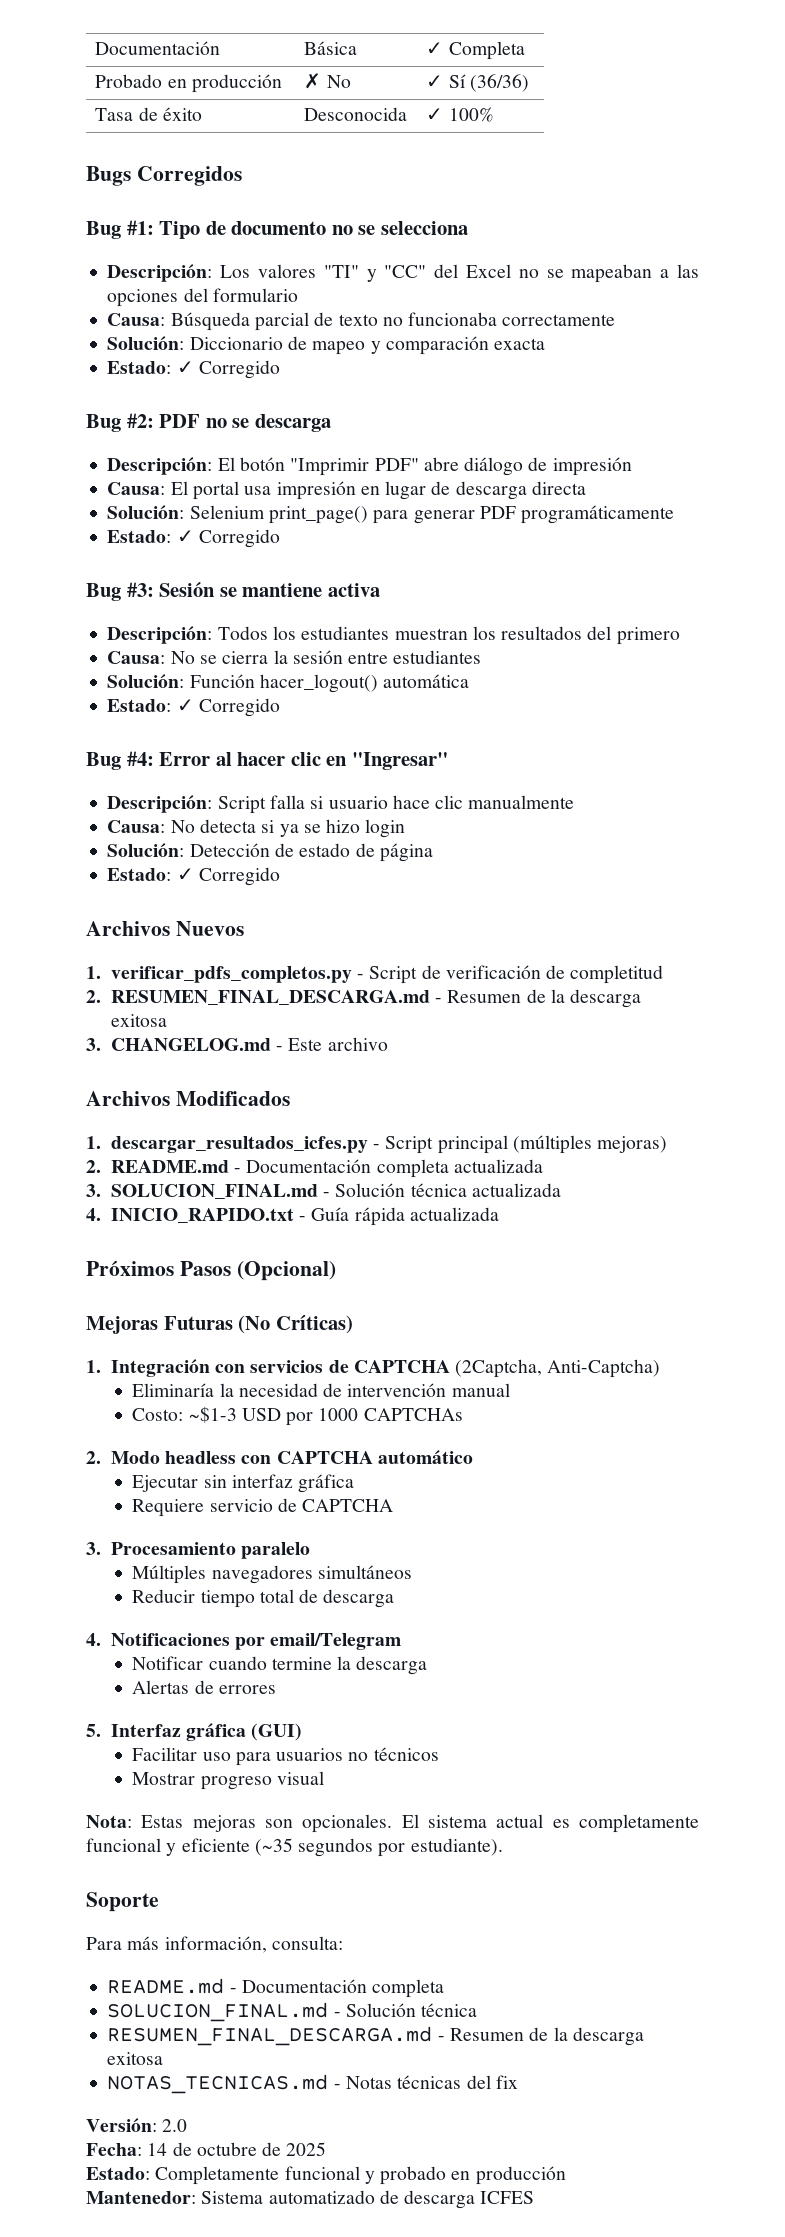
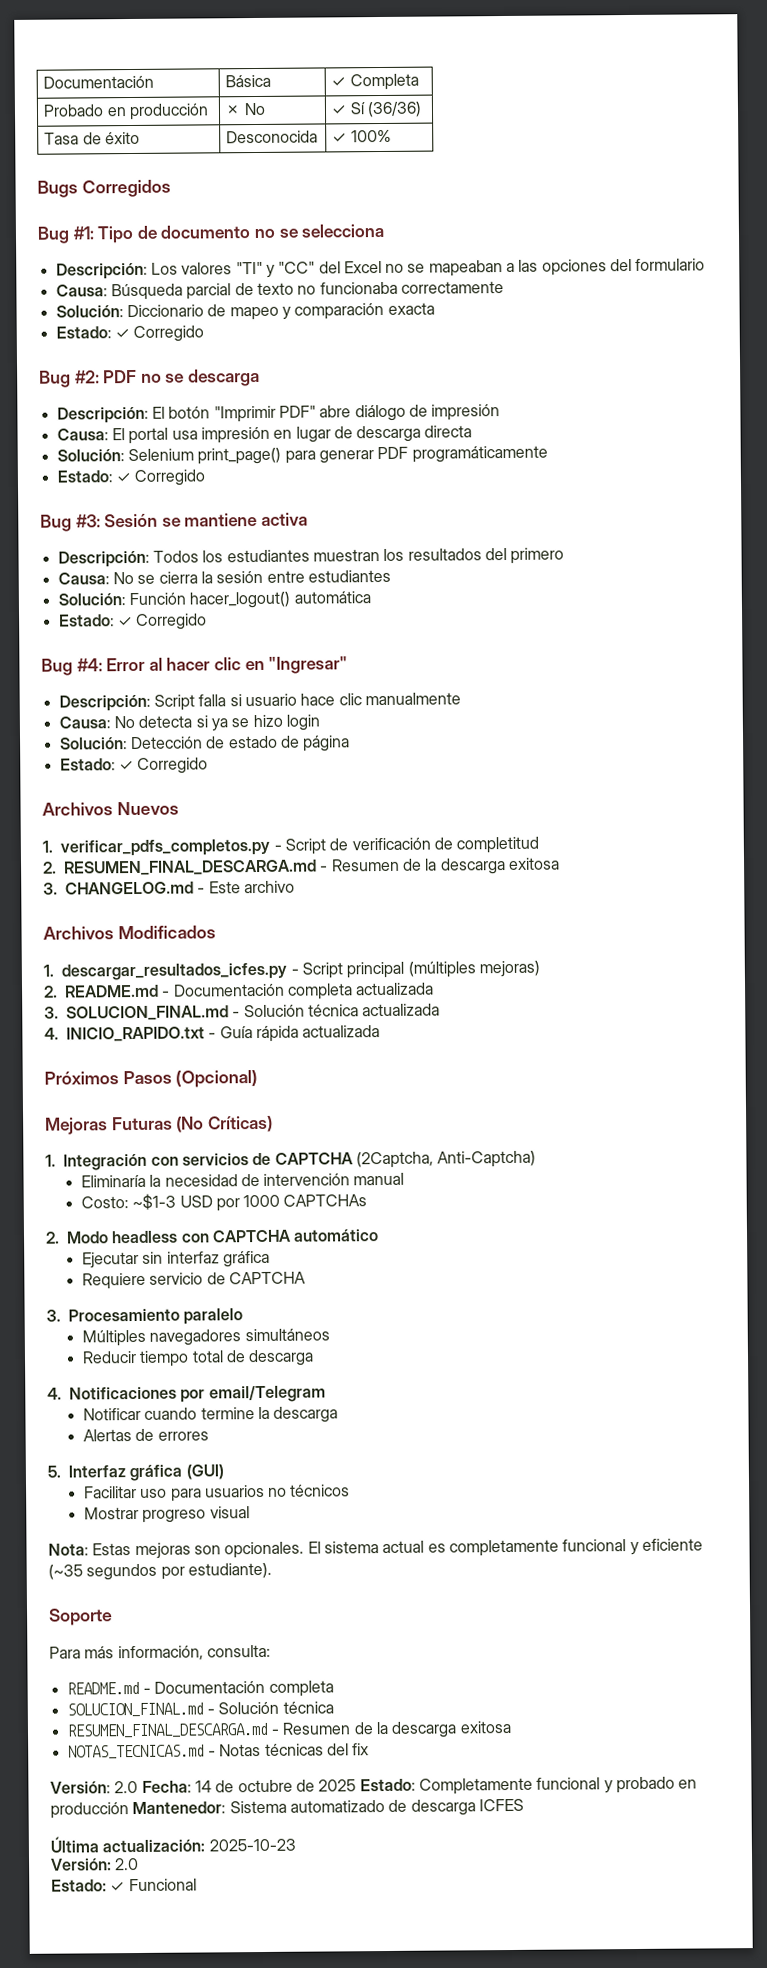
(188, 2125) // -> (139, 1787) none
(327, 2149) // -> (357, 1785) none
(566, 2175) // -> (129, 1810) none
(535, 2197) none -> [50,1836,296,1853] [51,1857,140,1871] [51,1878,197,1892] // Última actualización: 2025-10-23 // Versión: 2.0 // Estado: ✓ Funcional

